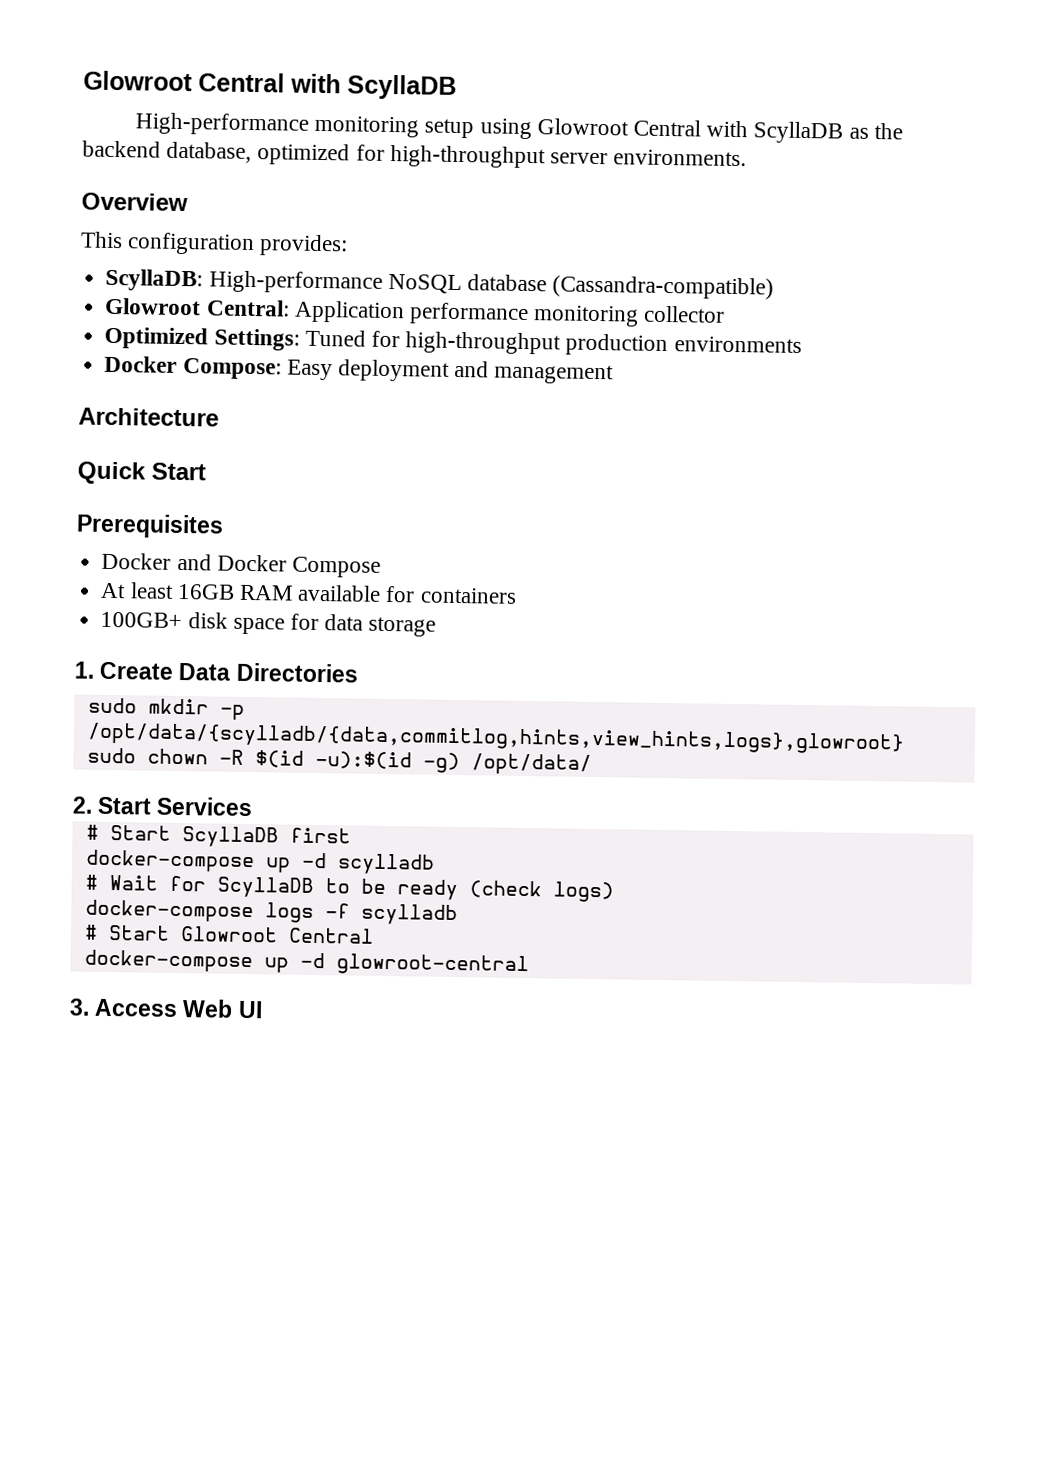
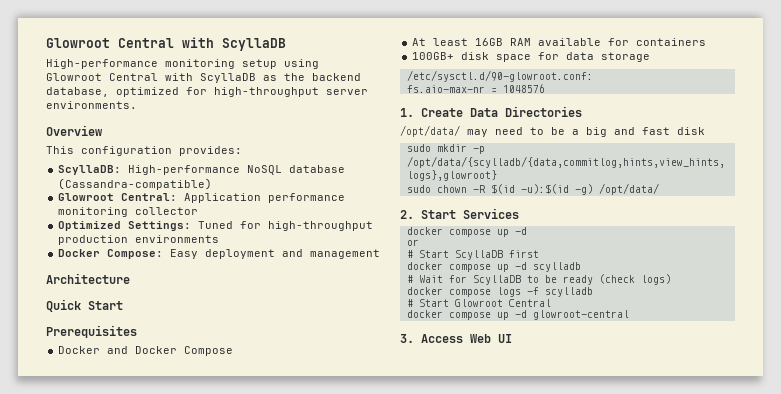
(437, 626) none -> [406,70,593,82] [406,84,545,93] // /etc/sysctl.d/90-glowroot.conf: // fs.aio-max-nr = 1048576
(358, 672) none -> [400,125,705,137] // /opt/data/ may need to be a big and fast disk
(254, 806) none -> [406,227,527,237] [406,239,419,246] // docker compose up -d // or
[84,849,255,873] docker-compose -> [406,262,491,272] docker compose
[84,899,254,923] docker-compose -> [406,287,491,297] docker compose
[83,949,253,973] docker-compose -> [406,310,491,320] docker compose

